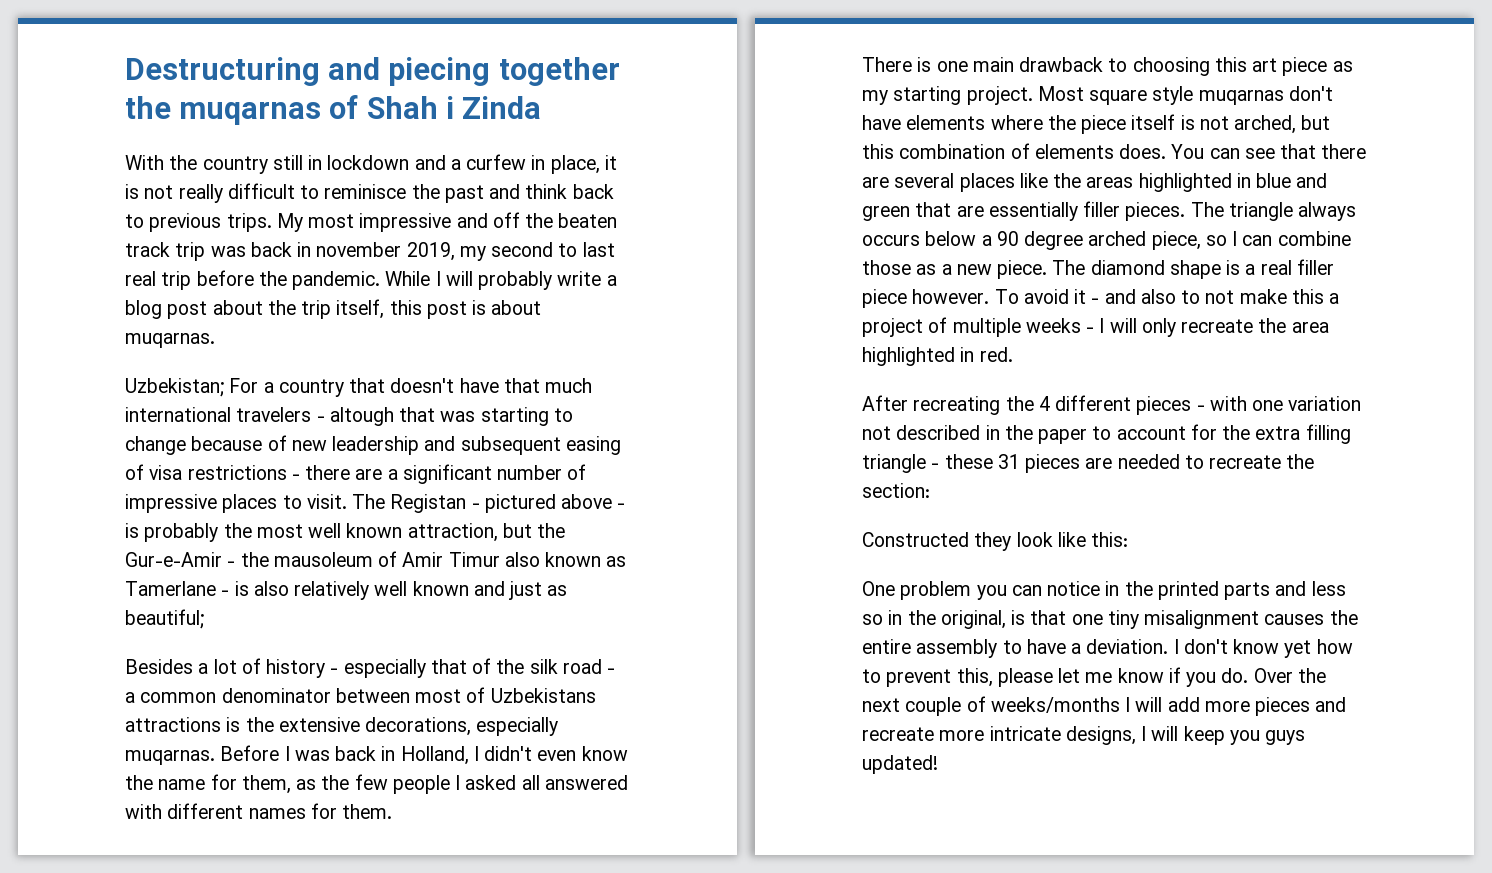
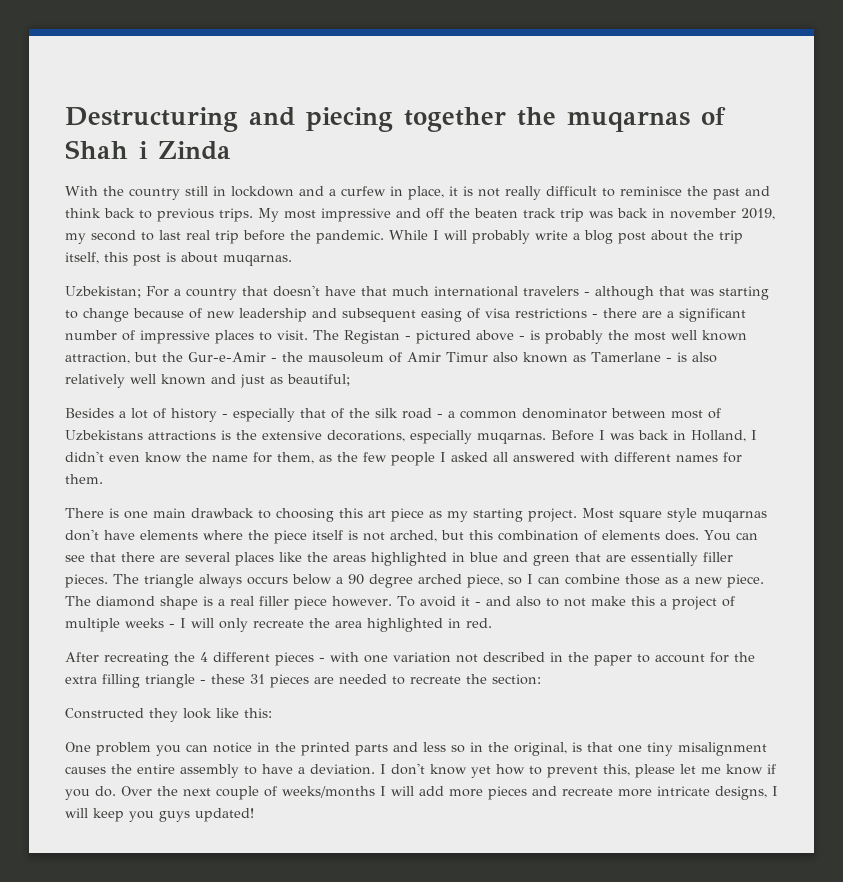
[329,407,394,426] altough -> [595,286,654,300] although

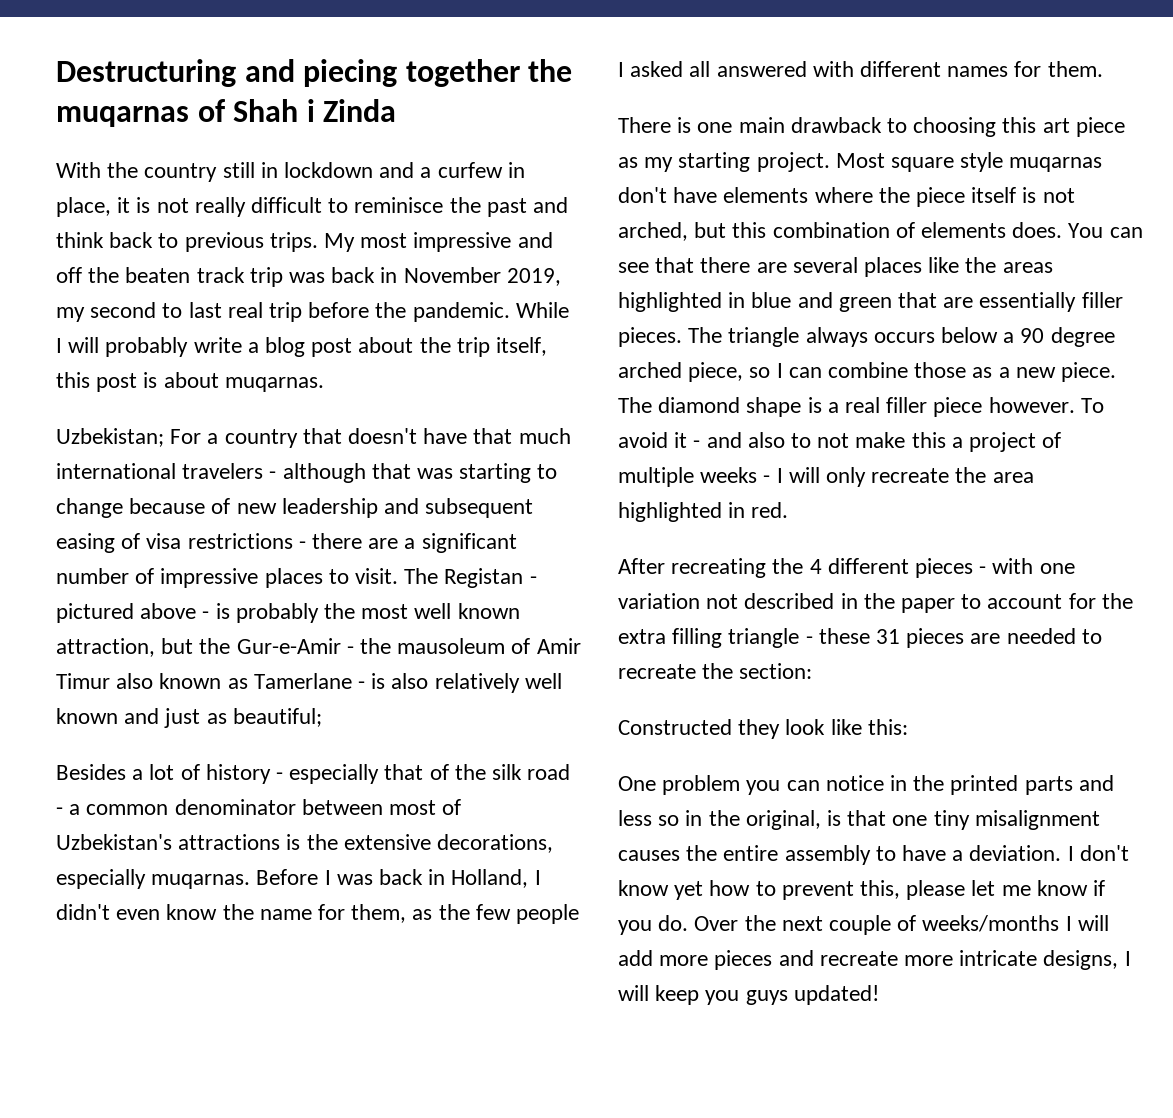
[670,208,736,219] november -> [403,267,501,283] November
[65,430,143,441] Uzbekistans -> [56,834,172,850] Uzbekistan's

